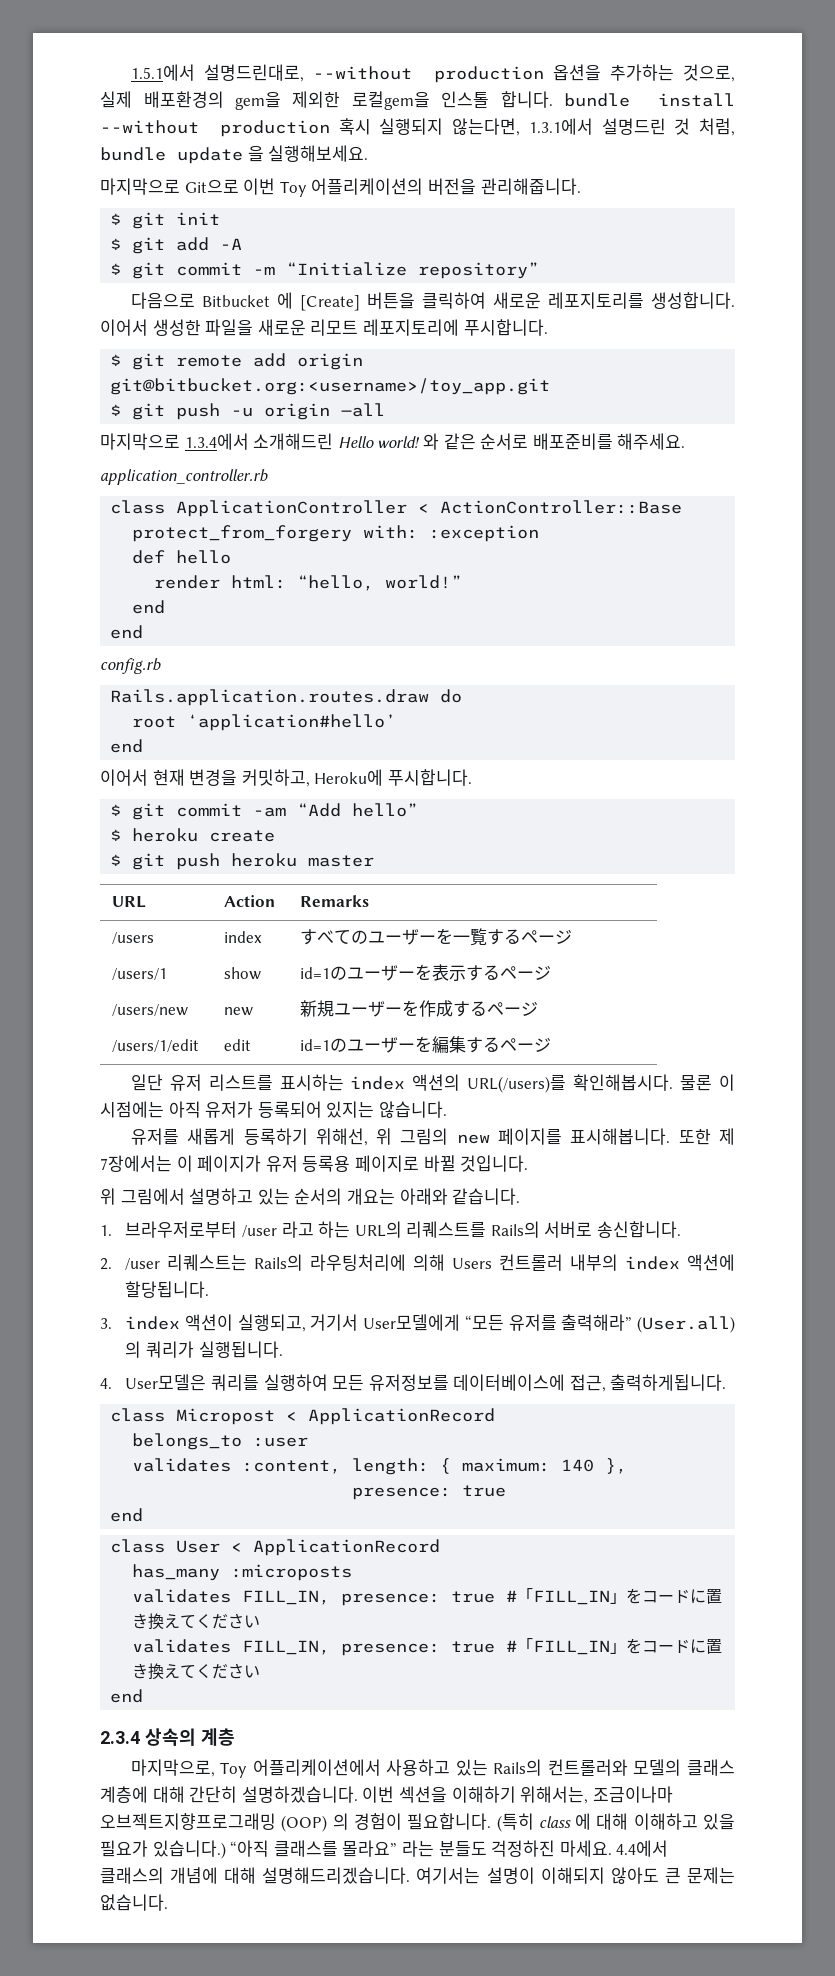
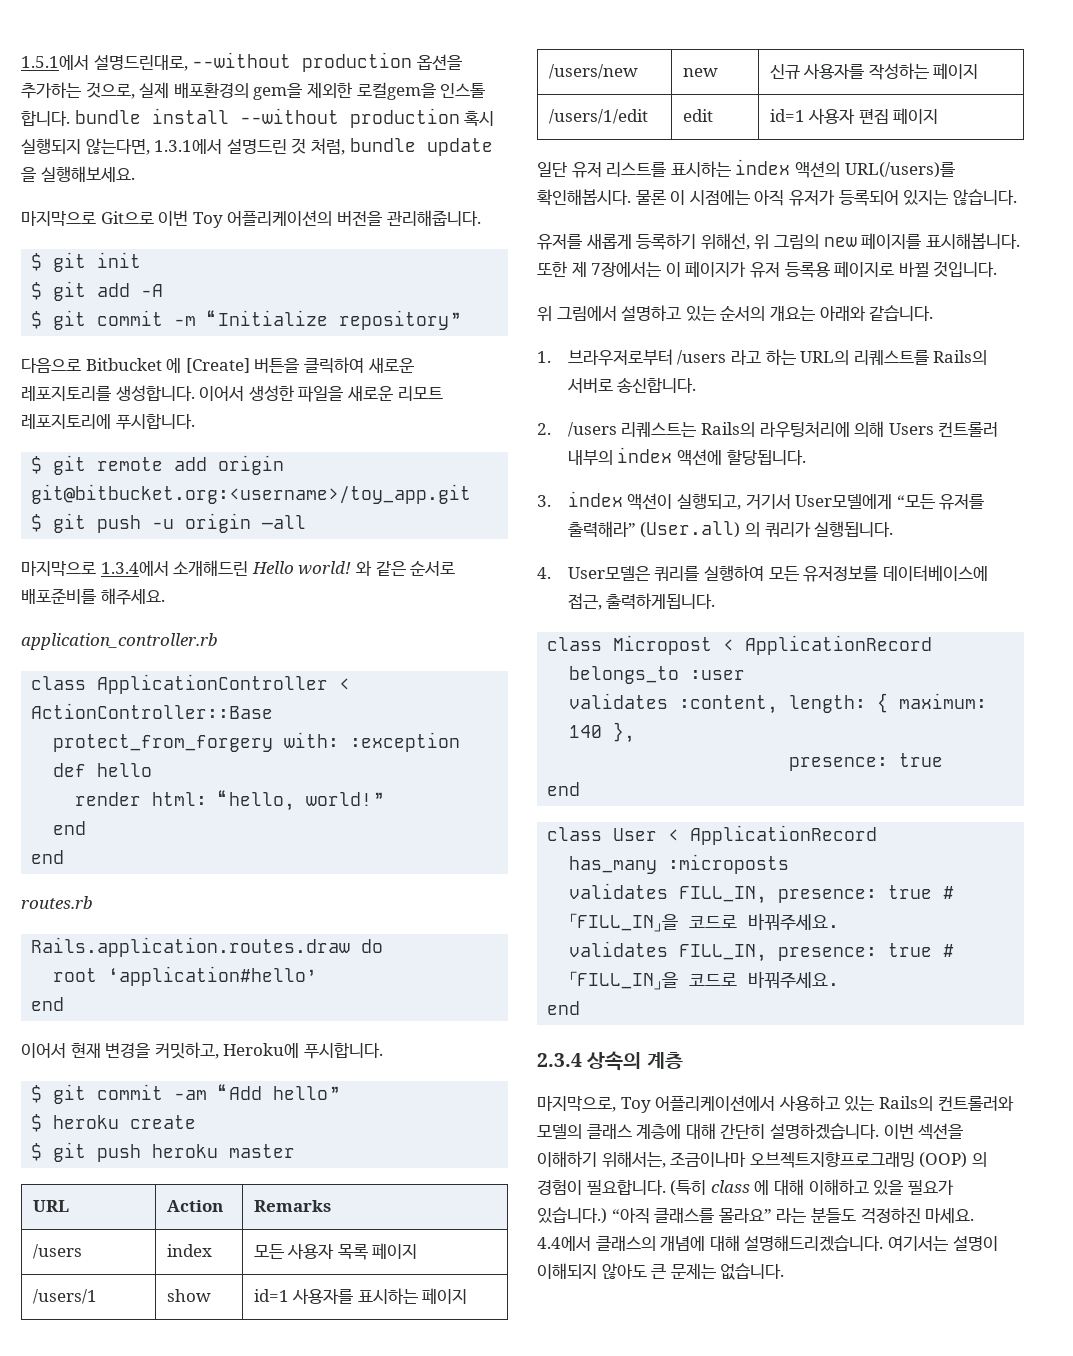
[100,658,161,674] config.rb -> [21,896,93,909] routes.rb
[300,928,573,946] [112,968,168,980] [224,967,262,980] [300,964,552,981] [112,1004,189,1016] [224,1007,254,1016] [300,1000,539,1017] [112,1039,200,1052] [224,1039,252,1051] [300,1036,552,1053] すべてのユーザーを一覧するページ // /users/1 | show | id=1のユーザーを表示するページ // /users/new | new | 新規ユーザーを作成するページ // /users/1/edit | edit | id=1のユーザーを編集するページ -> [253,1243,418,1260] [32,1289,97,1304] [166,1289,211,1302] [253,1288,468,1304] [548,64,638,79] [682,68,718,77] [769,63,979,80] [548,109,648,124] [682,109,713,122] [769,108,939,124] 모든 사용자 목록 페이지 // /users/1 | show | id=1 사용자를 표시하는 페이지 // /users/new | new | 신규 사용자를 작성하는 페이지 // /users/1/edit | edit | id=1 사용자 편집 페이지
[241,1225,277,1237] /user -> [677,350,727,365] /users
[125,1258,161,1270] /user -> [567,422,617,437] /users
[626,1588,723,1604] [132,1613,261,1630] [132,1638,723,1656] [132,1663,261,1680] をコードに置き換えてください // validates FILL_IN, presence: true #「FILL_IN」をコードに置き換えてください -> [662,913,840,931] [569,941,955,962] [569,971,840,990] 을 코드로 바꿔주세요. // validates FILL_IN, presence: true #「FILL_IN」을 코드로 바꿔주세요.

